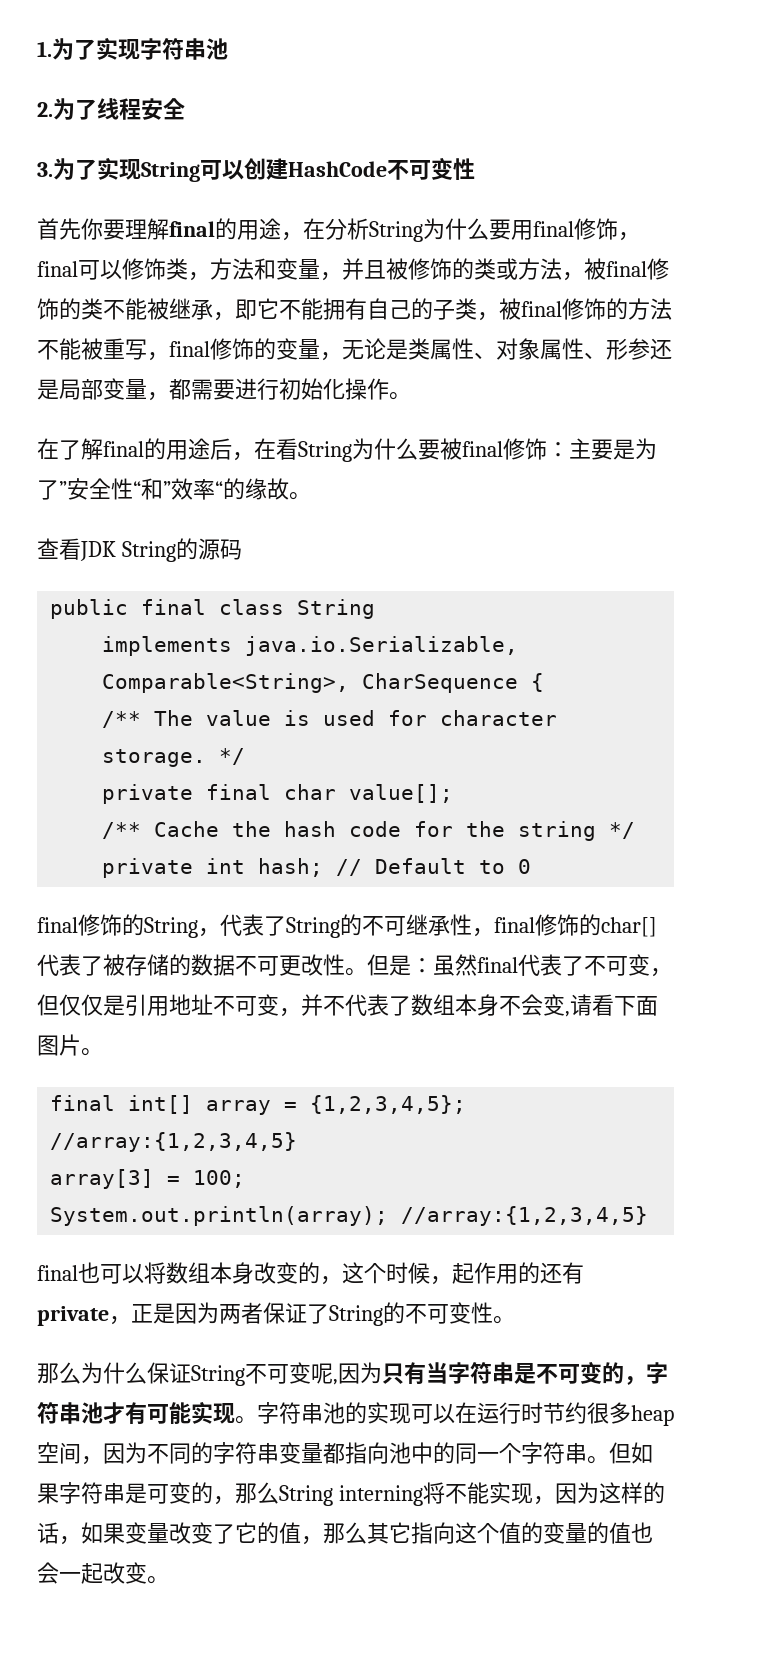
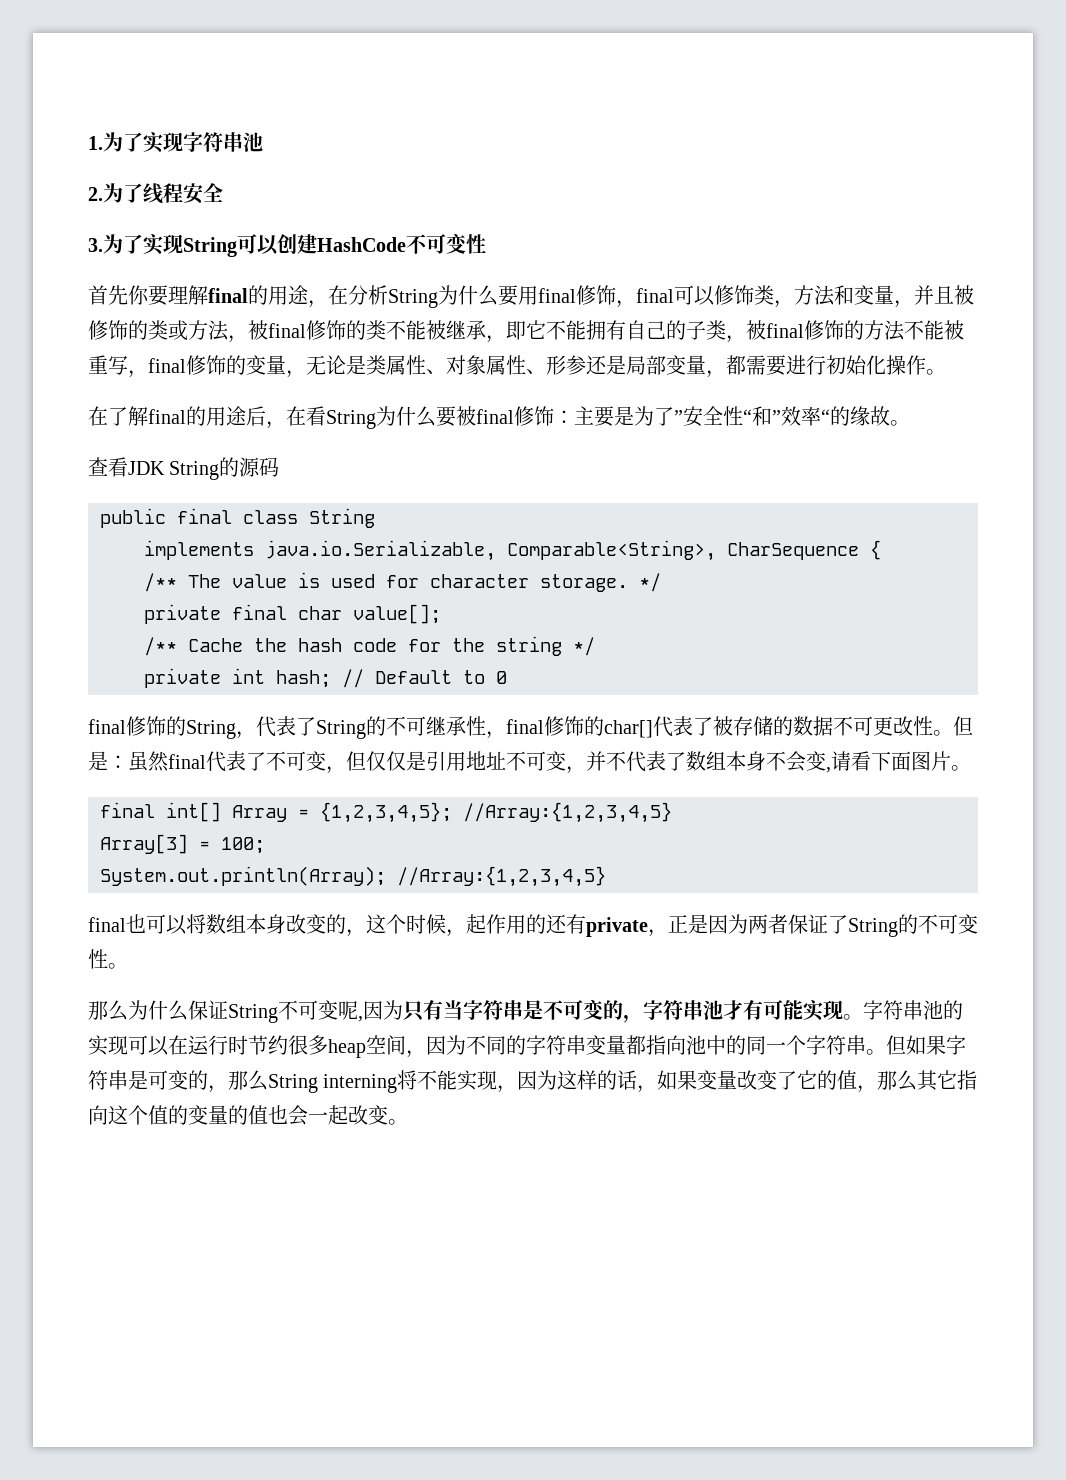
[206,1100,272,1115] array -> [232,805,287,822] Array
[50,1132,298,1152] [50,1169,155,1189] //array:{1,2,3,4,5} // array[3] -> [463,802,672,823] [100,834,188,854] //Array:{1,2,3,4,5} // Array[3]
[50,1206,649,1226] System.out.println(array); //array:{1,2,3,4,5} -> [100,866,606,887] System.out.println(Array); //Array:{1,2,3,4,5}

